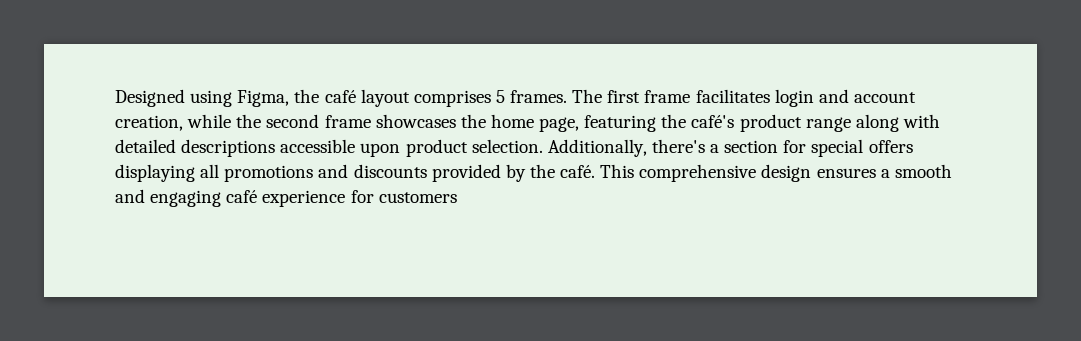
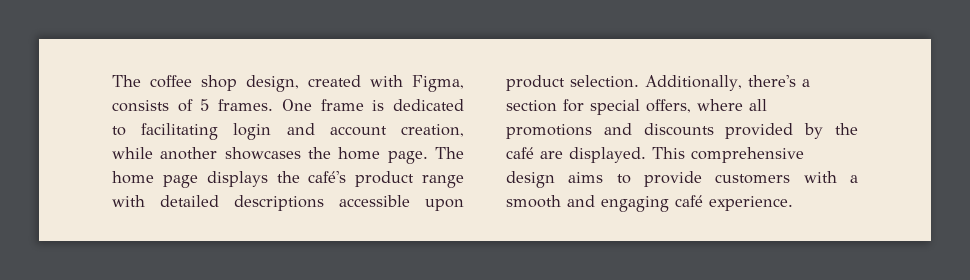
[115,89,770,107] Designed using Figma, the café layout comprises 5 frames. The first frame facilitates -> [112,75,464,92] [112,99,465,112] [112,123,219,140] The coffee shop design, created with Figma, consists of 5 frames. One frame is dedicated to facilitating
[236,114,657,132] the second frame showcases the home page, featuring -> [160,147,464,164] [112,171,268,188] another showcases the home page. The home page displays
[855,114,899,132] along -> (465, 181) none
[868,140,913,153] [115,164,195,182] offers displaying -> [646,99,743,113] offers, where
[560,164,876,182] café. This comprehensive design ensures -> [506,147,804,163] [506,171,837,188] café are displayed. This comprehensive design aims to provide customers with
[262,190,457,207] experience for customers -> [709,196,793,211] experience.

